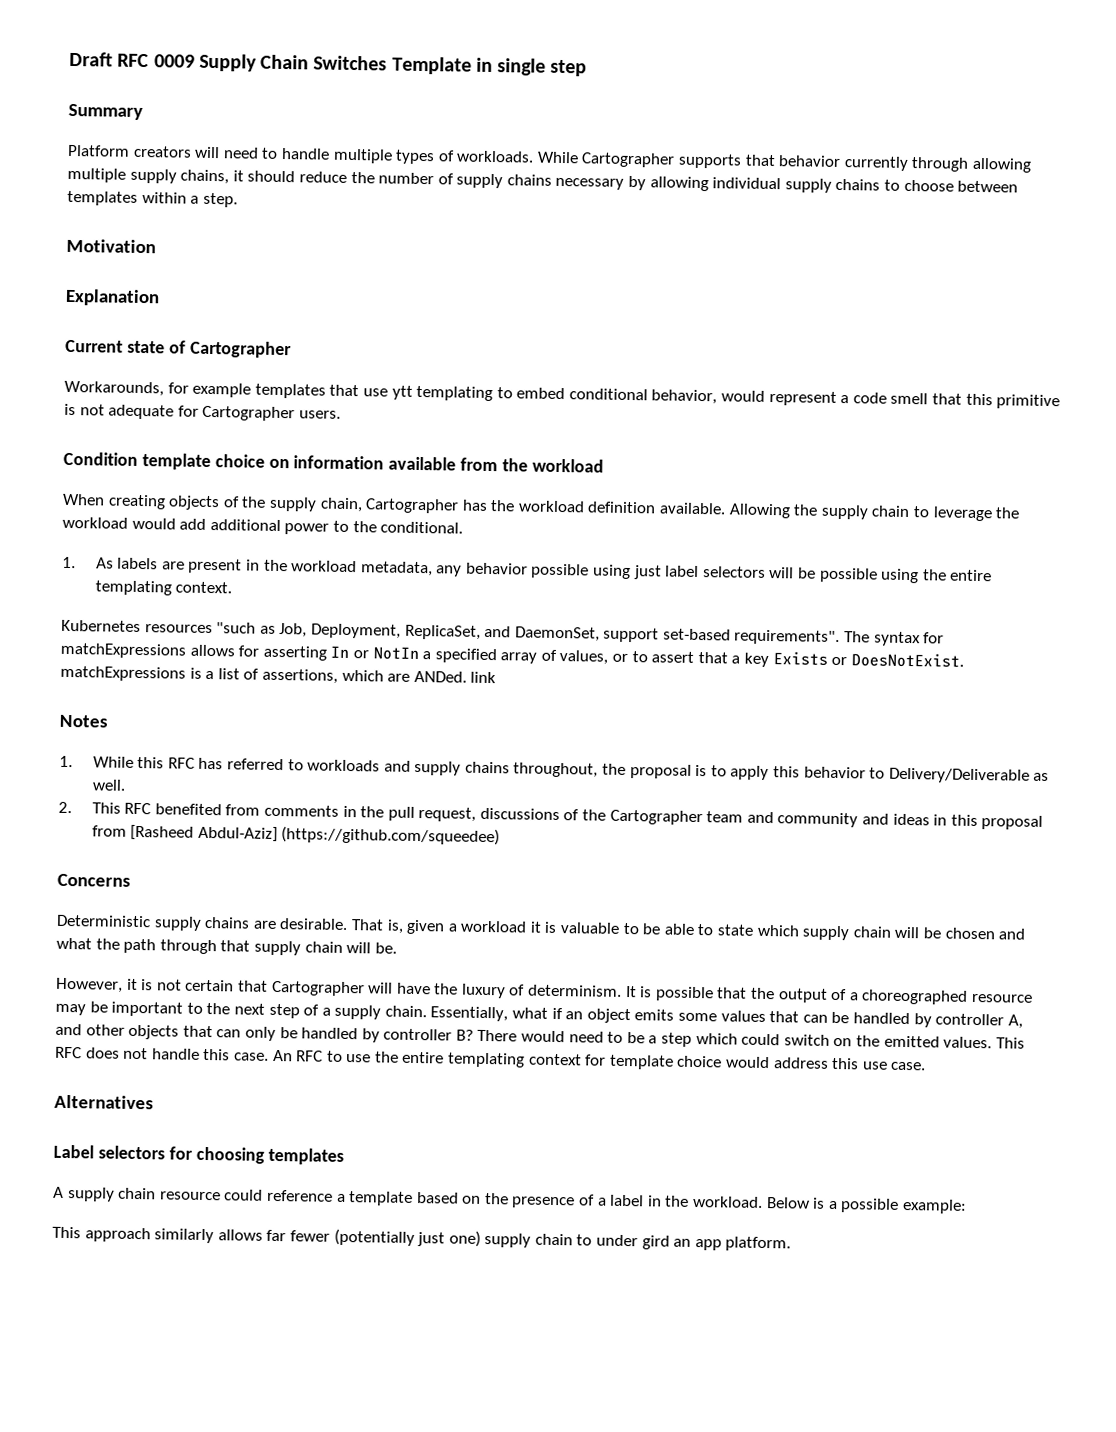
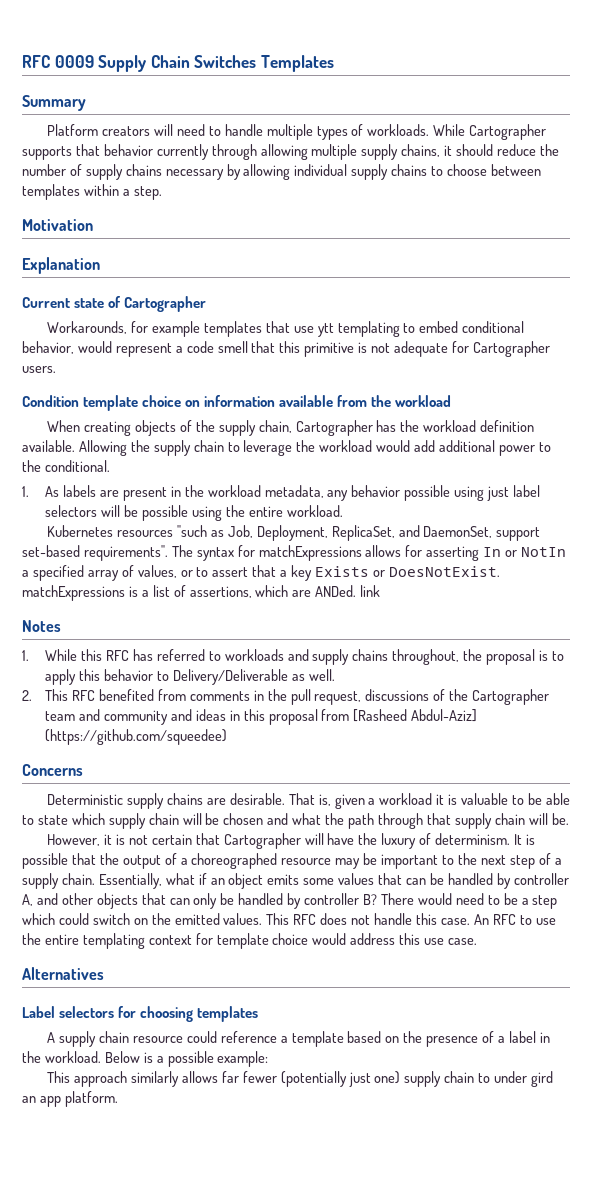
[69,51,113,67] Draft -> (22, 61) none
[391,56,588,77] Template in single step -> [260,55,334,72] Templates
[94,580,233,596] templating context. -> [286,505,343,517] workload.

